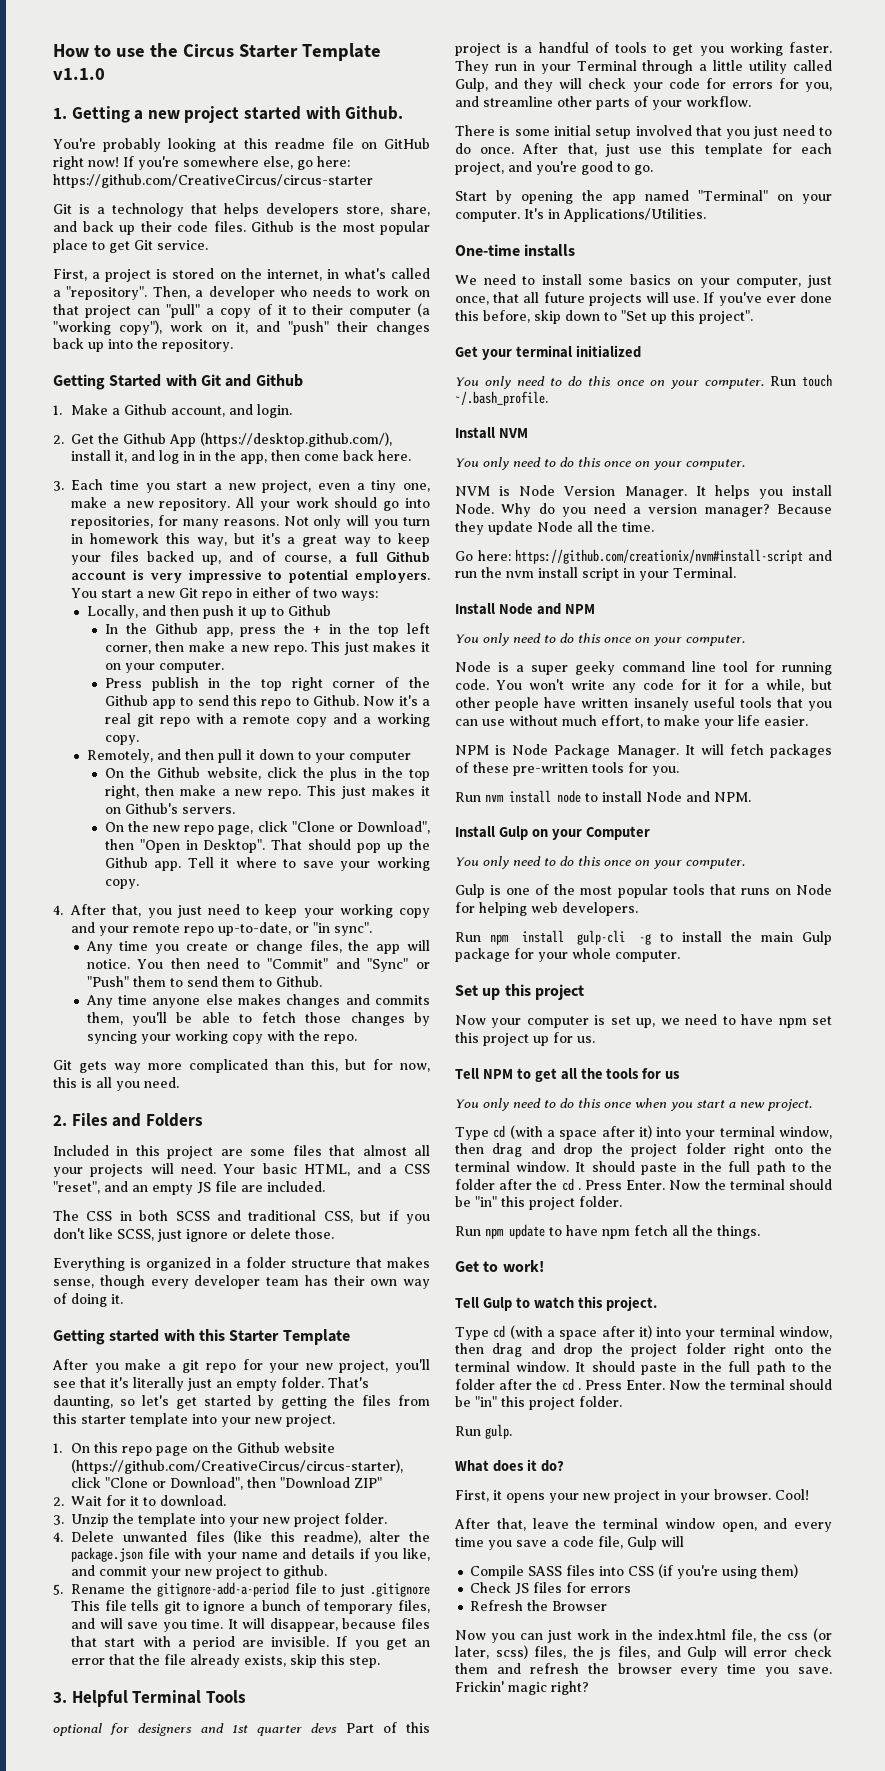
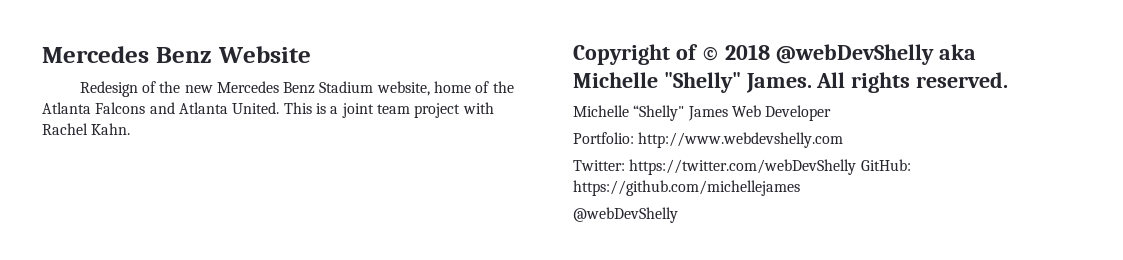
[53,43,381,61] [53,68,105,80] [53,106,404,123] [53,138,430,152] [53,156,350,170] [53,174,373,188] [53,203,430,217] [53,221,430,235] [53,239,208,253] [53,268,430,282] [53,286,431,300] [53,303,430,318] [53,320,430,335] [53,338,233,352] [53,374,303,390] [53,404,293,418] [53,432,393,447] [71,450,412,464] [53,479,430,493] [71,497,430,511] [71,515,430,529] [71,533,430,547] [71,551,430,565] [71,569,430,583] [71,587,379,601] [86,605,331,619] [104,623,431,637] [104,641,431,655] [104,661,224,673] [104,677,430,691] [104,695,430,709] [104,713,430,727] [104,735,139,745] [86,749,411,763] [104,767,431,781] [104,785,430,799] [104,803,235,814] [104,821,430,835] [104,839,431,853] [104,857,430,871] [104,879,139,889] [53,904,430,918] [71,922,373,936] [85,940,430,954] [86,958,430,972] [86,976,322,987] [85,994,430,1008] [86,1012,430,1026] [86,1030,357,1044] [53,1059,430,1073] [53,1077,179,1091] [53,1113,203,1127] [53,1145,431,1159] [53,1163,430,1177] [53,1181,325,1195] [53,1210,430,1224] [53,1228,334,1242] [53,1257,430,1271] [53,1275,430,1289] [53,1293,123,1307] [53,1329,350,1345] [52,1359,430,1373] [53,1377,369,1391] [53,1395,430,1409] [53,1413,335,1427] [53,1442,336,1456] [71,1459,404,1474] [71,1477,383,1490] [53,1495,227,1506] [53,1513,388,1527] [53,1530,430,1544] [71,1547,430,1562] [71,1565,328,1579] [53,1582,430,1597] [71,1600,430,1614] [71,1618,430,1632] [71,1636,430,1650] [71,1654,381,1668] [53,1690,246,1707] [53,1722,431,1736] [455,42,832,56] [455,60,832,74] [455,78,832,92] [455,96,751,110] [455,125,832,139] [455,143,832,157] [455,161,653,175] [455,190,832,204] [455,208,706,222] [455,244,576,257] [455,274,832,288] [455,292,832,306] [455,310,753,324] [455,345,641,360] [455,374,832,389] [455,391,548,406] [455,427,528,439] [455,457,745,470] [455,485,832,499] [455,503,832,517] [455,521,654,535] [455,549,832,564] [455,567,736,581] [455,603,595,615] [455,633,745,646] [455,661,832,675] [455,679,832,693] [455,697,832,711] [455,715,808,729] [455,744,832,758] [455,762,679,776] [455,790,751,803] [455,826,650,840] [455,856,745,869] [455,884,832,898] [455,902,638,916] [455,930,832,945] [455,948,680,962] [455,984,584,1000] [455,1014,832,1028] [455,1032,595,1046] [455,1068,681,1082] [455,1098,812,1111] [455,1125,832,1140] [455,1143,832,1157] [455,1161,832,1175] [455,1178,832,1191] [455,1196,622,1210] [455,1224,760,1239] [455,1260,544,1272] [455,1296,657,1311] [455,1325,832,1340] [455,1343,832,1357] [455,1361,832,1375] [455,1378,832,1391] [455,1396,622,1410] [455,1424,512,1439] [455,1459,564,1472] [455,1489,809,1503] [454,1518,832,1532] [455,1536,684,1550] [470,1564,799,1579] [470,1582,632,1595] [470,1600,608,1611] [455,1628,832,1643] [455,1645,832,1660] [455,1663,832,1677] [455,1681,589,1695] How to use the Circus Starter Template v1.1.0 // 1. Getting a new project started with Github. // You're probably looking at this readme file on GitHub right now! If you're somewhere else, go here: https://github.com/CreativeCircus/circus-starter // Git is a technology that helps developers store, share, and back up their code files. Github is the most popular place to get Git service. // First, a project is stored on the internet, in what's called a "repository". Then, a developer who needs to work on that project can "pull" a copy of it to their computer (a "working copy"), work on it, and "push" their changes back up into the repository. // Getting Started with Git and Github // 1. Make a Github account, and login. // 2. Get the Github App (https://desktop.github.com/), install it, and log in in the app, then come back here. // 3. Each time you start a new project, even a tiny one, make a new repository. All your work should go into repositories, for many reasons. Not only will you turn in homework this way, but it's a great way to keep your files backed up, and of course, a full Github account is very impressive to potential employers. You start a new Git repo in either of two ways: // Locally, and then push it up to Github // In the Github app, press the + in the top left corner, then make a new repo. This just makes it on your computer. // Press publish in the top right corner of the Github app to send this repo to Github. Now it's a real git repo with a remote copy and a working copy. // Remotely, and then pull it down to your computer // On the Github website, click the plus in the top right, then make a new repo. This just makes it on Github's servers. // On the new repo page, click "Clone or Download", then "Open in Desktop". That should pop up the Github app. Tell it where to save your working copy. // 4. After that, you just need to keep your working copy and your remote repo up-to-date, or "in sync". // Any time you create or change files, the app will notice. You then need to "Commit" and "Sync" or "Push" them to send them to Github. // Any time anyone else makes changes and commits them, you'll be able to fetch those changes by syncing your working copy with the repo. // Git gets way more complicated than this, but for now, this is all you need. // 2. Files and Folders // Included in this project are some files that almost all your projects will need. Your basic HTML, and a CSS "reset", and an empty JS file are included. // The CSS in both SCSS and traditional CSS, but if you don't like SCSS, just ignore or delete those. // Everything is organized in a folder structure that makes sense, though every developer team has their own way of doing it. // Getting started with this Starter Template // After you make a git repo for your new project, you'll see that it's literally just an empty folder. That's daunting, so let's get started by getting the files from this starter template into your new project. // 1. On this repo page on the Github website (https://github.com/CreativeCircus/circus-starter), click "Clone or Download", then "Download ZIP" // 2. Wait for it to download. // 3. Unzip the template into your new project folder. // 4. Delete unwanted files (like this readme), alter the package.json file with your name and details if you like, and commit your new project to github. // 5. Rename the gitignore-add-a-period file to just .gitignore This file tells git to ignore a bunch of temporary files, and will save you time. It will disappear, because files that start with a period are invisible. If you get an error that the file already exists, skip this step. // 3. Helpful Terminal Tools // optional for designers and 1st quarter devs Part of this project is a handful of tools to get you working faster. They run in your Terminal through a little utility called Gulp, and they will check your code for errors for you, and streamline other parts of your workflow. // There is some initial setup involved that you just need to do once. After that, just use this template for each project, and you're good to go. // Start by opening the app named "Terminal" on your computer. It's in Applications/Utilities. // One-time installs // We need to install some basics on your computer, just once, that all future projects will use. If you've ever done this before, skip down to "Set up this project". // Get your terminal initialized // You only need to do this once on your computer. Run touch ~/.bash_profile. // Install NVM // You only need to do this once on your computer. // NVM is Node Version Manager. It helps you install Node. Why do you need a version manager? Because they update Node all the time. // Go here: https://github.com/creationix/nvm#install-script and run the nvm install script in your Terminal. // Install Node and NPM // You only need to do this once on your computer. // Node is a super geeky command line tool for running code. You won't write any code for it for a while, but other people have written insanely useful tools that you can use without much effort, to make your life easier. // NPM is Node Package Manager. It will fetch packages of these pre-written tools for you. // Run nvm install node to install Node and NPM. // Install Gulp on your Computer // You only need to do this once on your computer. // Gulp is one of the most popular tools that runs on Node for helping web developers. // Run npm install gulp-cli -g to install the main Gulp package for your whole computer. // Set up this project // Now your computer is set up, we need to have npm set this project up for us. // Tell NPM to get all the tools for us // You only need to do this once when you start a new project. // Type cd (with a space after it) into your terminal window, then drag and drop the project folder right onto the terminal window. It should paste in the full path to the folder after the cd . Press Enter. Now the terminal should be "in" this project folder. // Run npm update to have npm fetch all the things. // Get to work! // Tell Gulp to watch this project. // Type cd (with a space after it) into your terminal window, then drag and drop the project folder right onto the terminal window. It should paste in the full path to the folder after the cd . Press Enter. Now the terminal should be "in" this project folder. // Run gulp. // What does it do? // First, it opens your new project in your browser. Cool! // After that, leave the terminal window open, and every time you save a code file, Gulp will // Compile SASS files into CSS (if you're using them) // Check JS files for errors // Refresh the Browser // Now you can just work in the index.html file, the css (or later, scss) files, the js files, and Gulp will error check them and refresh the browser every time you save. Frickin' magic right? -> [42,46,311,63] [79,81,514,97] [42,102,494,118] [42,123,131,135] [573,44,977,65] [573,72,1009,93] [573,105,832,121] [573,132,844,148] [573,159,911,175] [573,180,800,196] [573,207,678,223] Mercedes Benz Website // Redesign of the new Mercedes Benz Stadium website, home of the Atlanta Falcons and Atlanta United. This is a joint team project with Rachel Kahn. // Copyright of © 2018 @webDevShelly aka Michelle "Shelly" James. All rights reserved. // Michelle “Shelly" James Web Developer // Portfolio: http://www.webdevshelly.com // Twitter: https://twitter.com/webDevShelly GitHub: https://github.com/michellejames // @webDevShelly

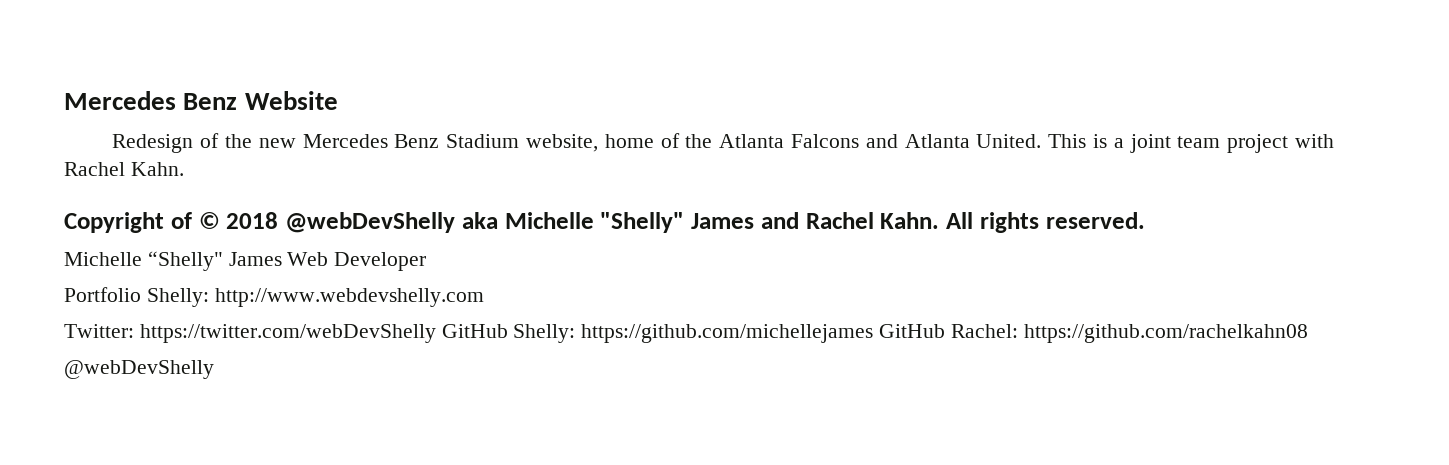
[745,73,812,93] James. -> [691,212,940,229] James and Rachel Kahn.
[573,132,634,144] Portfolio: -> [64,287,209,307] Portfolio Shelly:
[860,159,911,171] GitHub: -> [441,324,576,343] GitHub Shelly:
(800, 188) none -> [879,324,1308,343] GitHub Rachel: https://github.com/rachelkahn08

